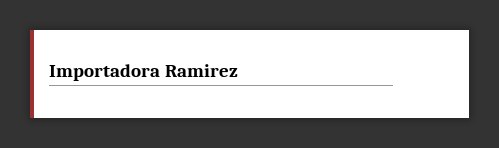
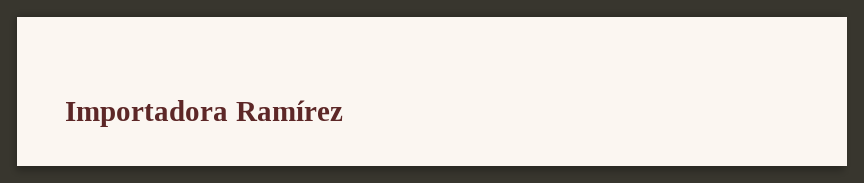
[165,64,239,77] Ramirez -> [235,100,343,121] Ramírez

